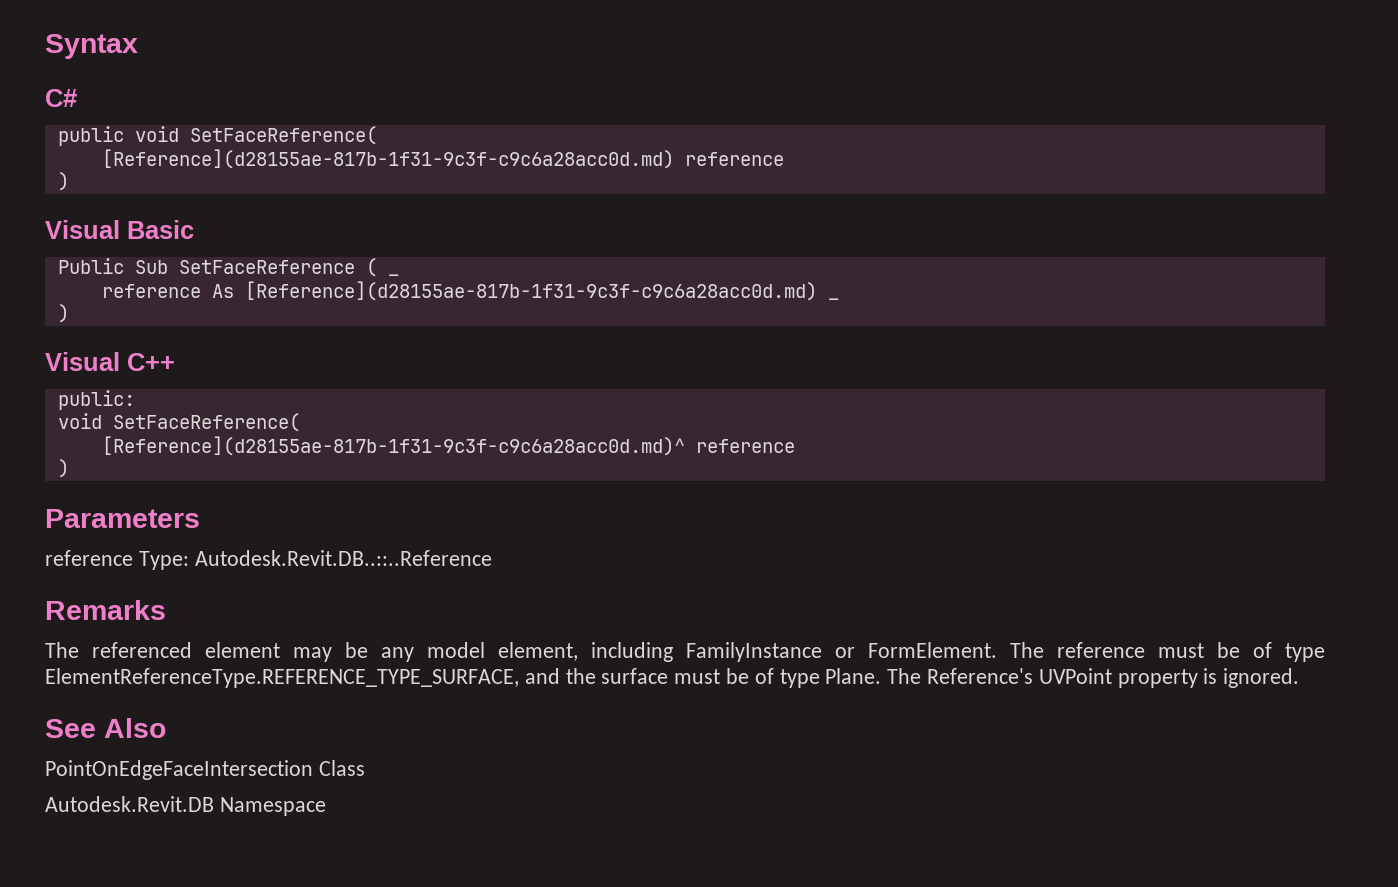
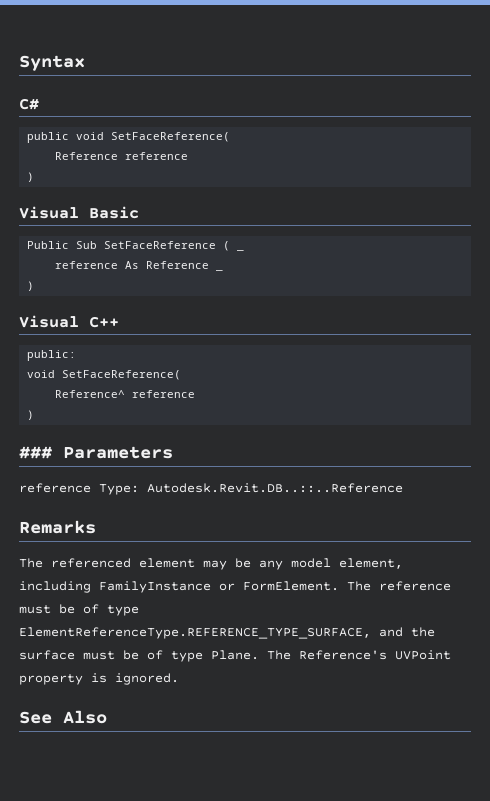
[101,149,674,169] [Reference](d28155ae-817b-1f31-9c3f-c9c6a28acc0d.md) -> [55,152,119,160] Reference
[244,281,817,301] [Reference](d28155ae-817b-1f31-9c3f-c9c6a28acc0d.md) -> [146,261,210,269] Reference
[101,436,795,456] [57,459,69,478] [Reference](d28155ae-817b-1f31-9c3f-c9c6a28acc0d.md)^ reference // ) // -> [55,390,196,398] [27,410,35,420] [19,446,52,459] Reference^ reference // ) // ###
[45,760,365,780] [45,796,326,816] // PointOnEdgeFaceIntersection Class // Autodesk.Revit.DB Namespace -> (107, 717) none

